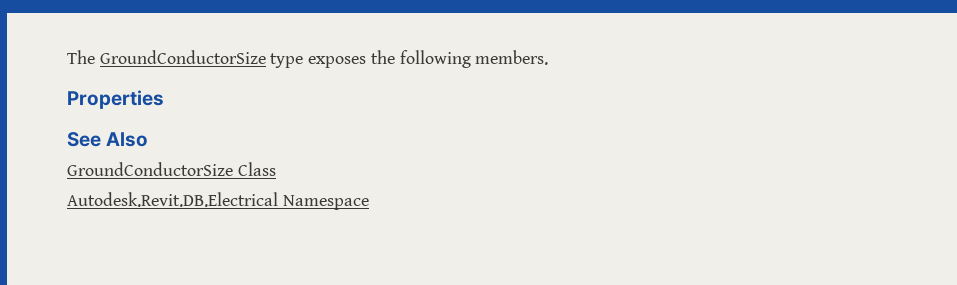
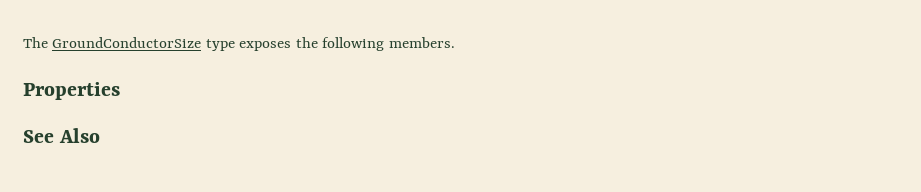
[67,162,276,176] [67,192,369,210] // GroundConductorSize Class // Autodesk.Revit.DB.Electrical Namespace -> (101, 135) none

